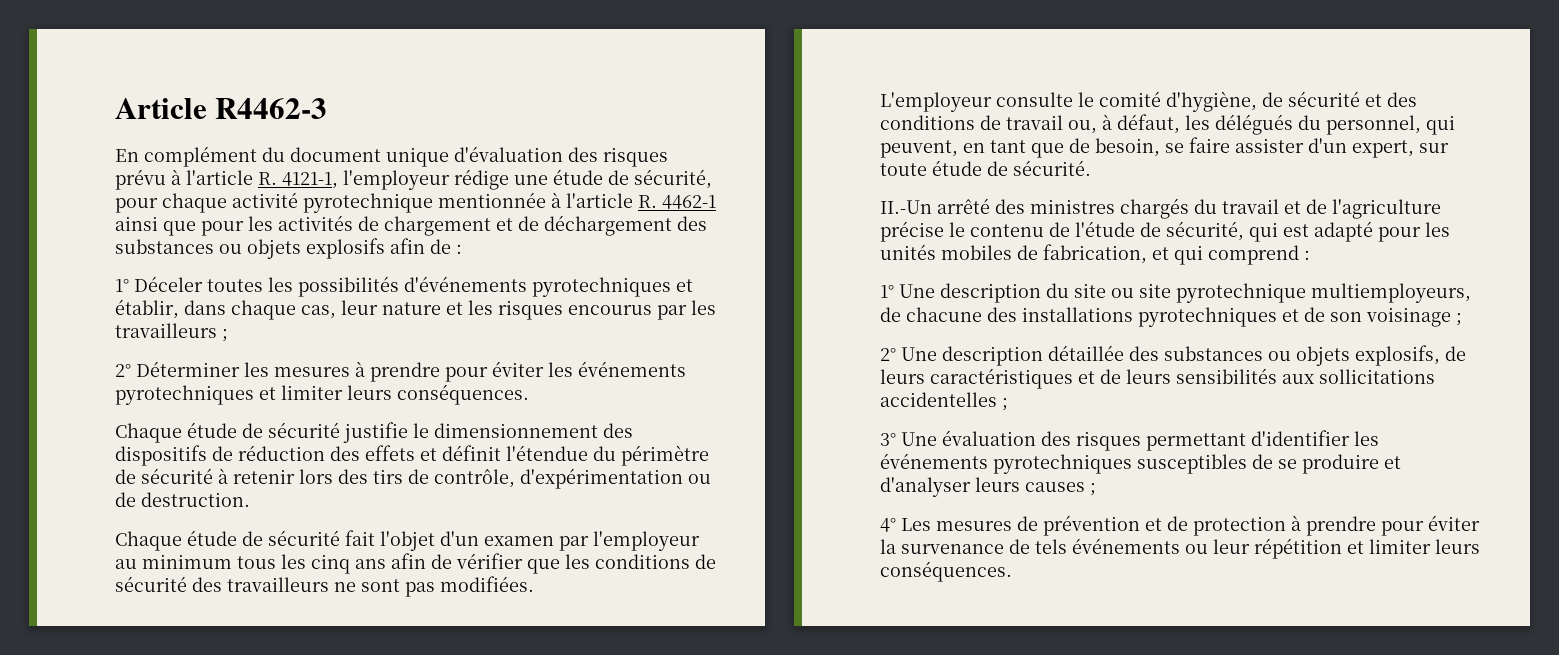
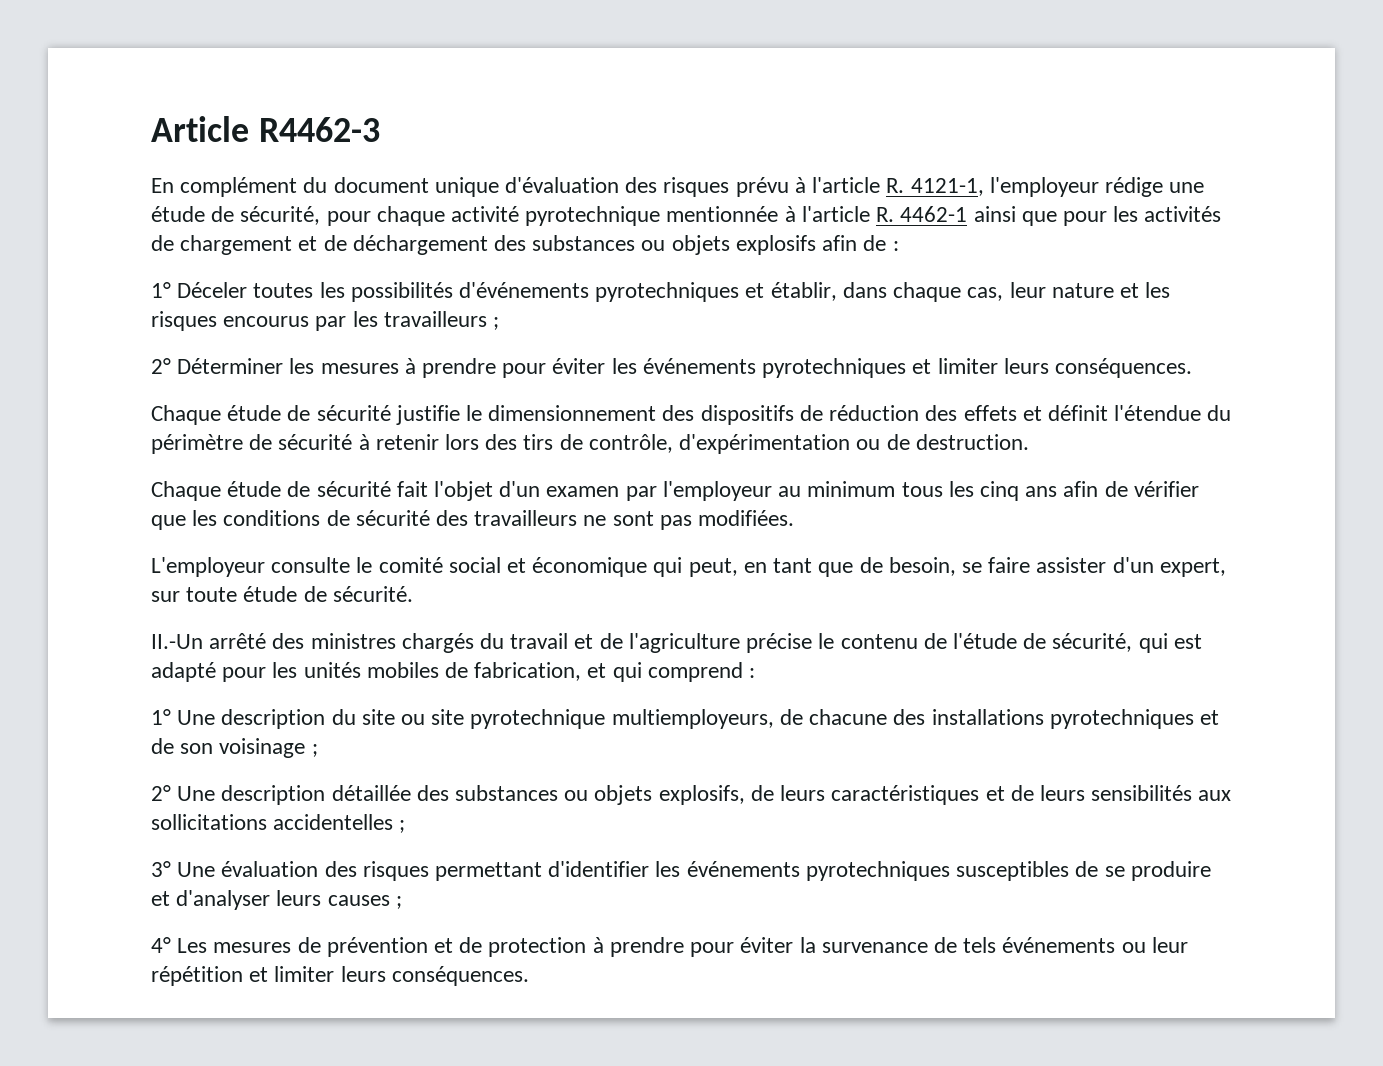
[1166,91,1417,112] [880,114,1455,135] [880,140,958,158] d'hygiène, de sécurité et des conditions de travail ou, à défaut, les délégués du personnel, qui peuvent, -> [448,557,738,577] social et économique qui peut,

